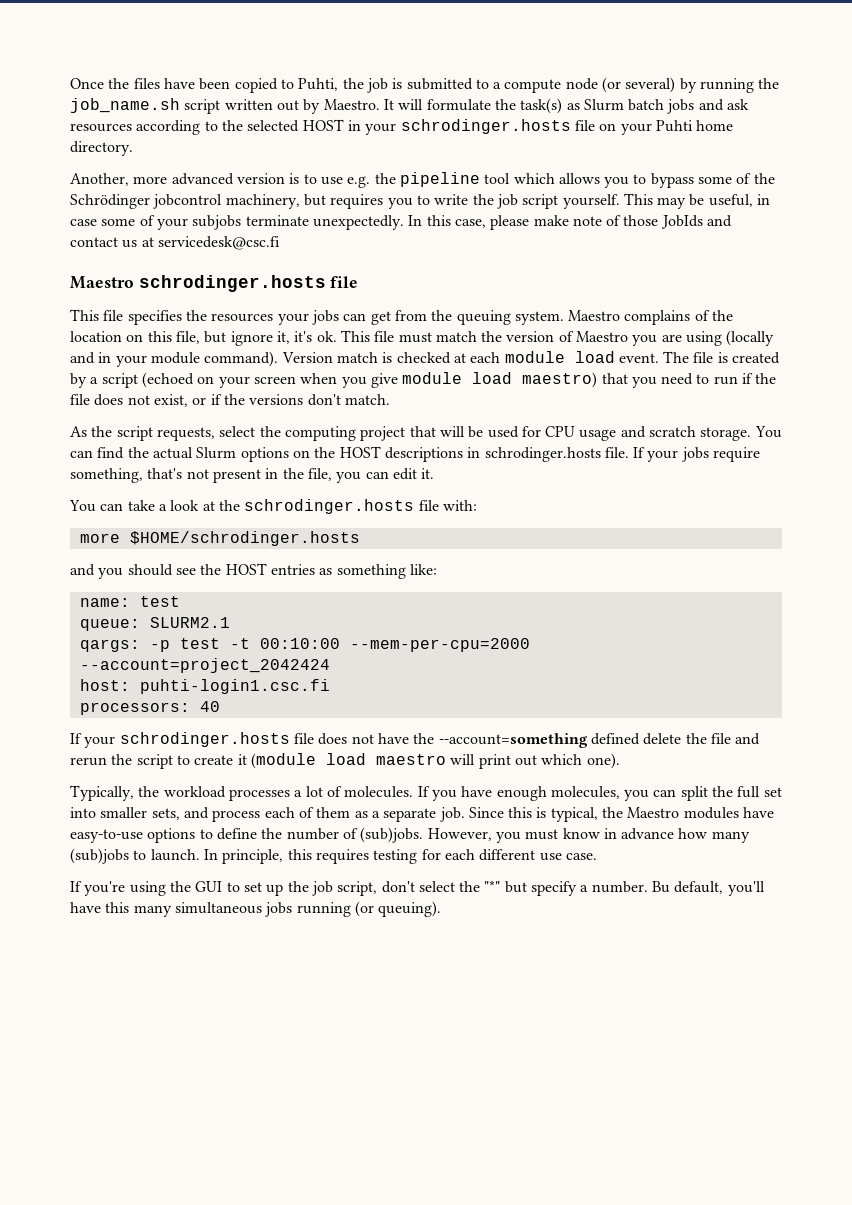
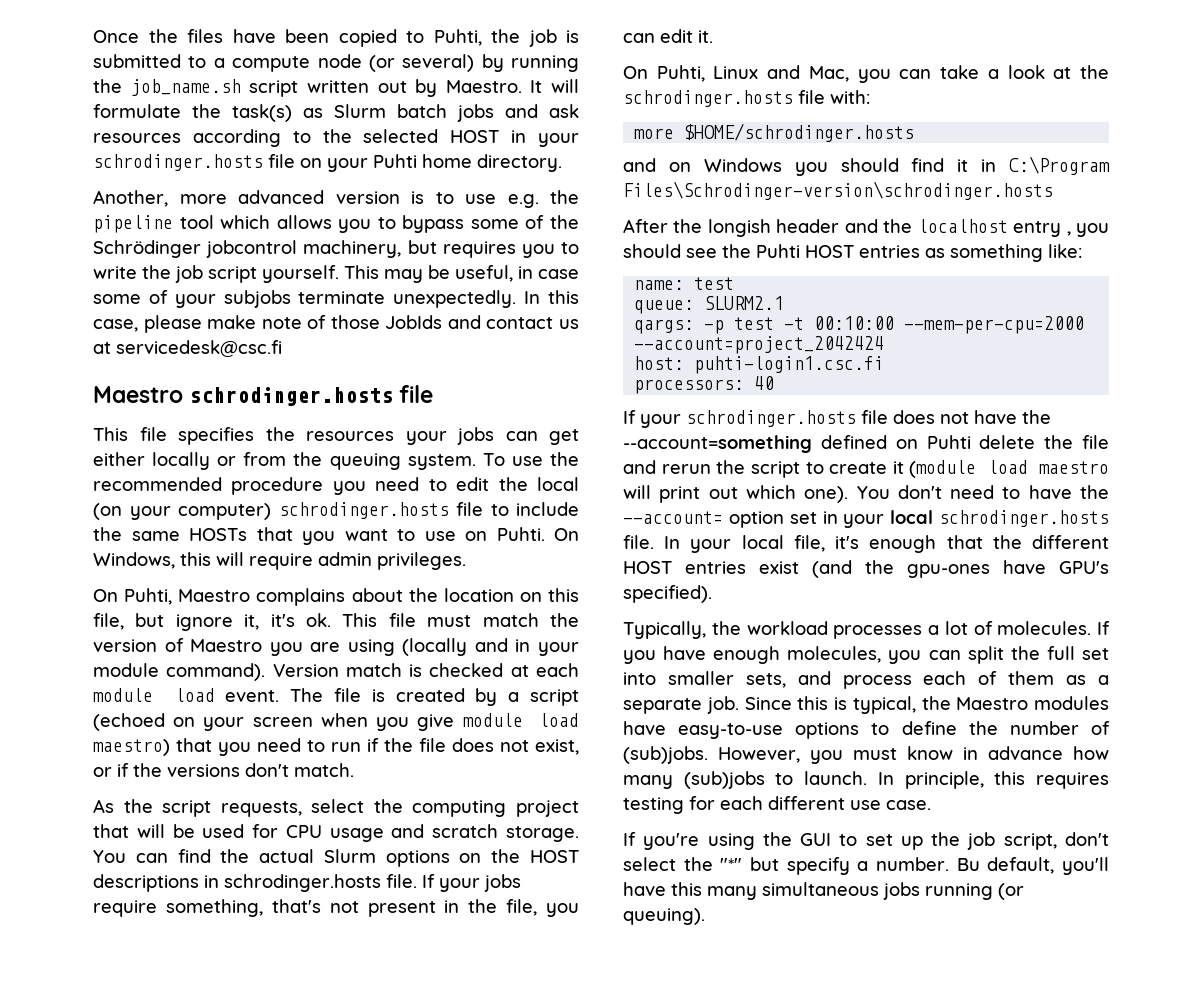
(391, 318) none -> [93,452,237,470] either locally or
(564, 318) none -> [482,452,579,466] [93,477,579,495] [93,502,579,520] [93,527,579,545] [93,552,466,570] [93,588,173,605] To use the recommended procedure you need to edit the local (on your computer) schrodinger.hosts file to include the same HOSTs that you want to use on Puhti. On Windows, this will require admin privileges. // On Puhti,
[694,310,710,321] of -> [351,588,403,602] about
[69,500,96,512] You -> [623,65,891,83] On Puhti, Linux and Mac, you
(95, 570) none -> [668,156,1110,176] [623,181,1053,200] [623,219,1071,237] on Windows you should find it in C:\Program Files\Schrodinger-version\schrodinger.hosts // After the longish header and the localhost entry ,
(222, 569) none -> [756,244,800,258] Puhti
(640, 739) none -> [895,435,971,449] on Puhti
(620, 761) none -> [856,485,1109,499] [623,510,1109,528] [623,535,1109,553] [623,560,1109,578] [623,585,712,603] You don't need to have the --account= option set in your local schrodinger.hosts file. In your local file, it's enough that the different HOST entries exist (and the gpu-ones have GPU's specified).

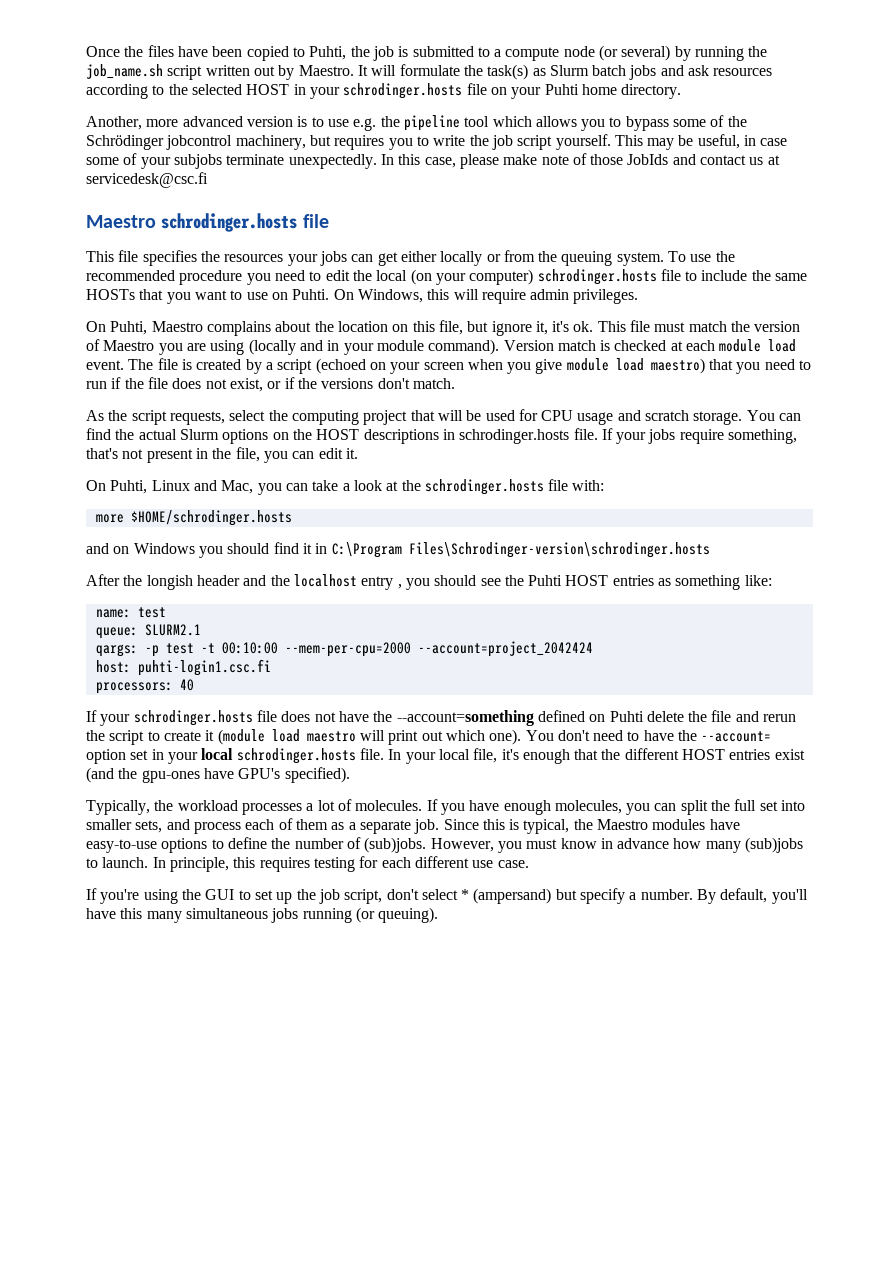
[683,857,743,871] the "*" -> [461,888,552,904] * (ampersand)
[956,858,980,871] Bu -> [697,889,717,904] By

